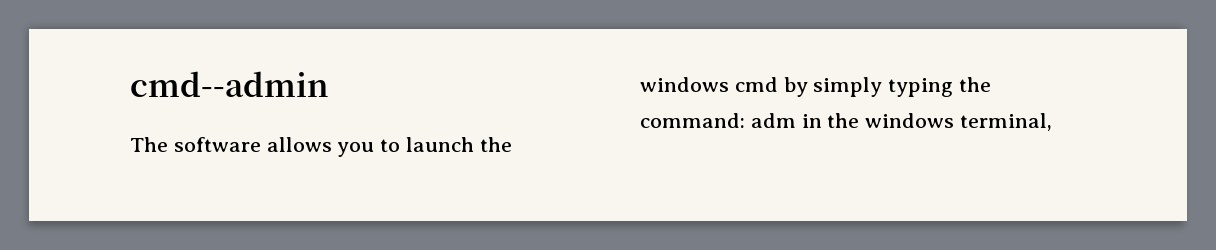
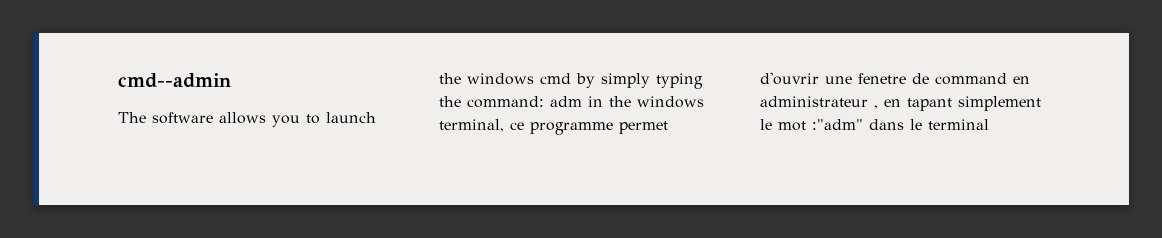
(1053, 122) none -> [510,121,668,135] [760,72,1030,85] [760,96,1041,111] [760,119,989,131] ce programme permet d'ouvrir une fenetre de command en administrateur , en tapant simplement le mot :"adm" dans le terminal

